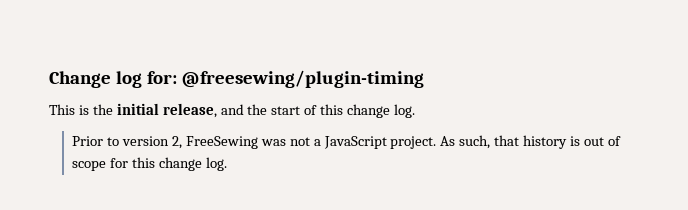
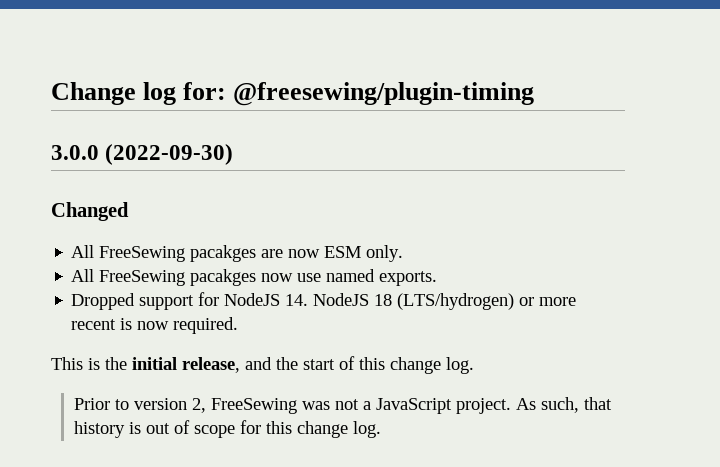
(424, 79) none -> [51,144,234,165] [51,202,129,221] [71,245,404,262] [71,269,438,286] [71,292,577,310] [71,317,239,334] // 3.0.0 (2022-09-30) // Changed // All FreeSewing pacakges are now ESM only. // All FreeSewing pacakges now use named exports. // Dropped support for NodeJS 14. NodeJS 18 (LTS/hydrogen) or more recent is now required.

